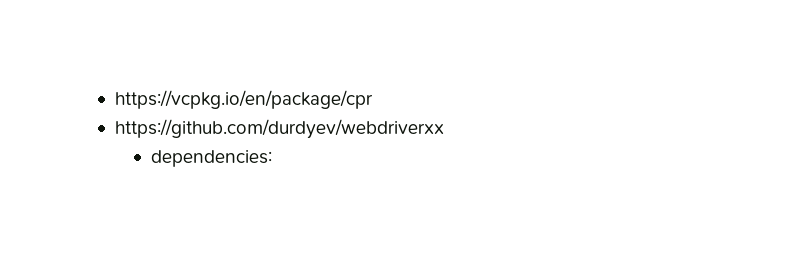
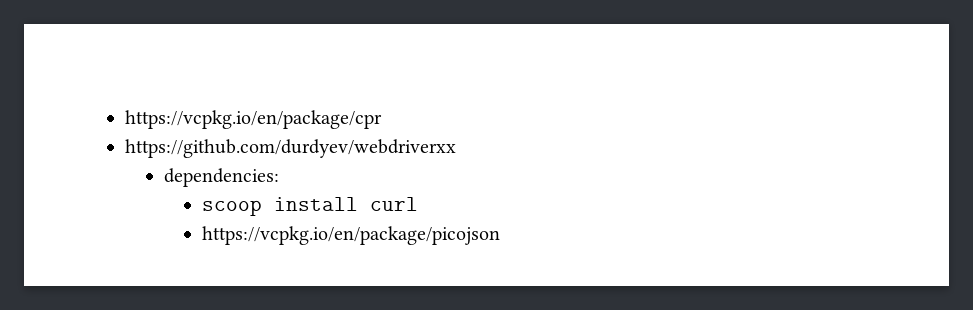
(273, 158) none -> [202,197,419,216] [202,226,501,245] // scoop install curl // https://vcpkg.io/en/package/picojson

